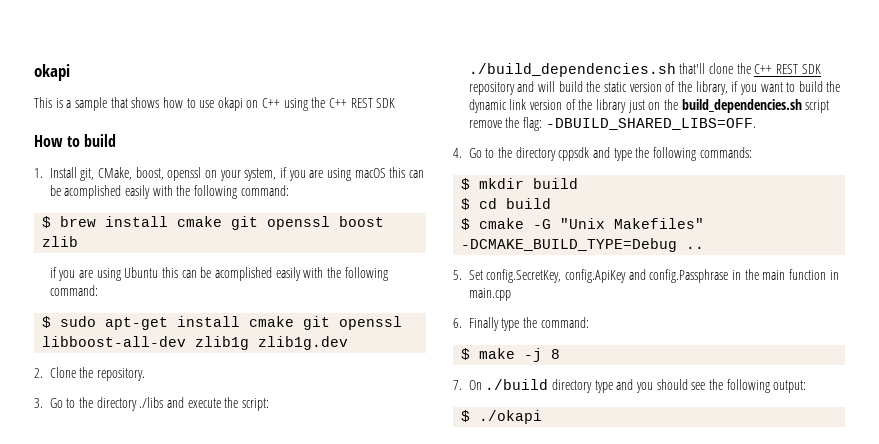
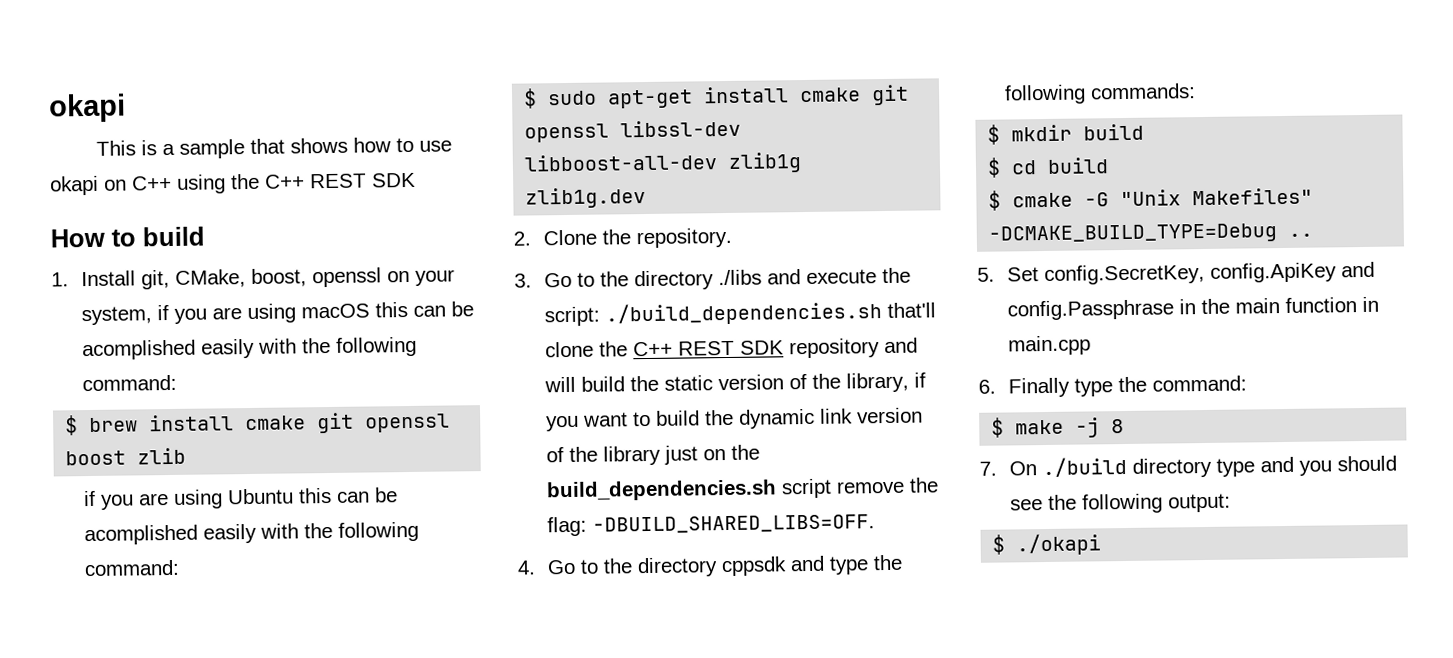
(403, 323) none -> [620,119,742,138] libssl-dev

